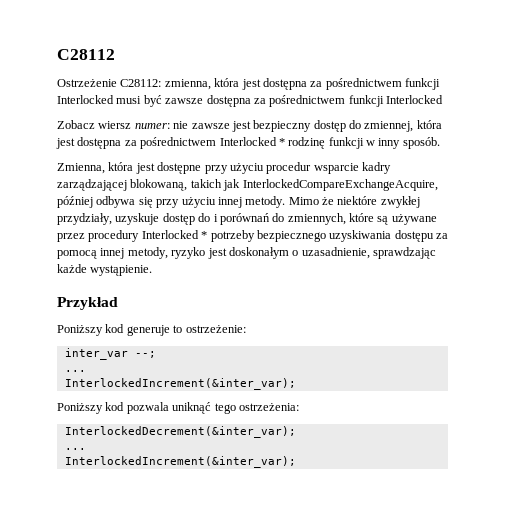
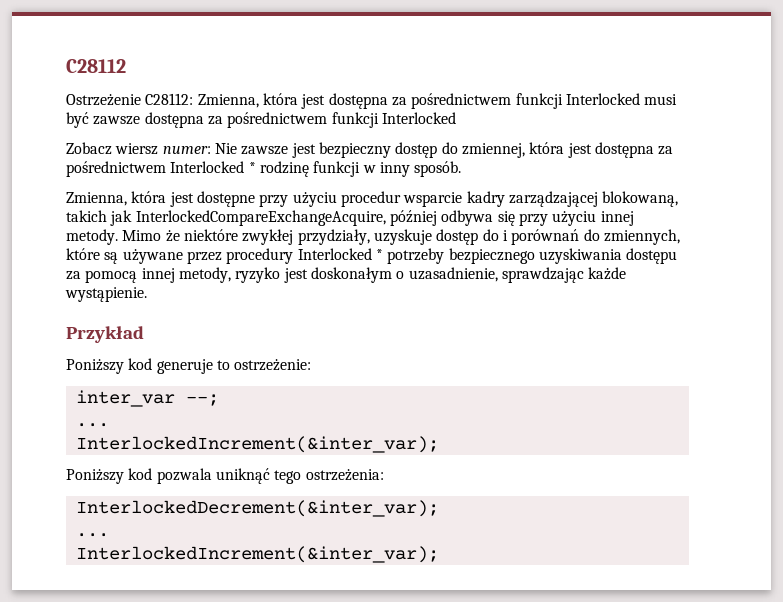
[164,79,211,90] zmienna, -> [197,94,259,108] Zmienna,
[173,121,189,129] nie -> [214,143,237,154] Nie

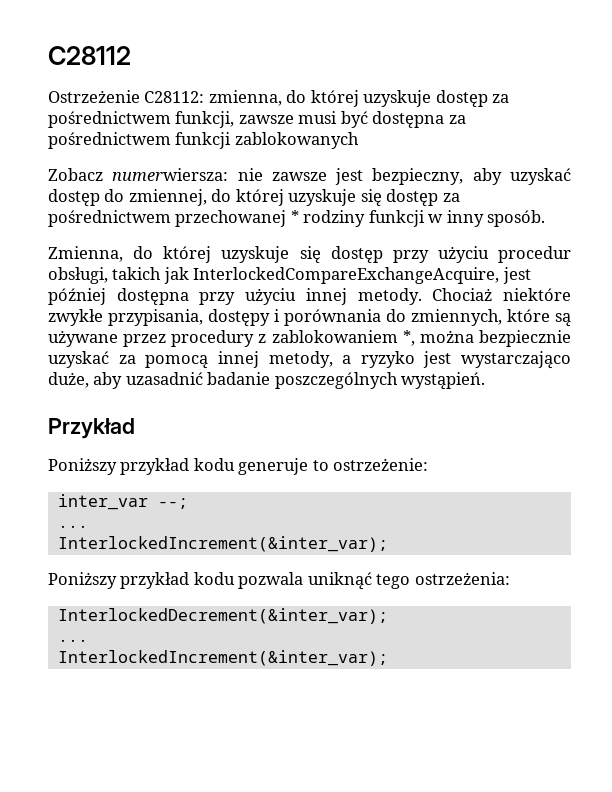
[197,93,678,109] [66,112,456,128] [66,142,674,158] [66,161,309,177] Zmienna, która jest dostępna za pośrednictwem funkcji Interlocked musi być zawsze dostępna za pośrednictwem funkcji Interlocked // Zobacz wiersz numer: Nie zawsze jest bezpieczny dostęp do zmiennej, która jest dostępna za pośrednictwem Interlocked * rodzinę -> [208,90,510,107] [48,111,466,128] [48,132,359,149] [48,168,571,185] [48,189,460,206] [48,210,366,227] zmienna, do której uzyskuje dostęp za pośrednictwem funkcji, zawsze musi być dostępna za pośrednictwem funkcji zablokowanych // Zobacz numerwiersza: nie zawsze jest bezpieczny, aby uzyskać dostęp do zmiennej, do której uzyskuje się dostęp za pośrednictwem przechowanej * rodziny
[131,191,679,207] [66,210,634,226] [66,229,580,245] która jest dostępne przy użyciu procedur wsparcie kadry zarządzającej blokowaną, takich jak InterlockedCompareExchangeAcquire, później odbywa się przy użyciu innej metody. Mimo że niektóre zwykłej przydziały, uzyskuje dostęp do i porównań -> [133,246,571,263] [48,267,531,284] [48,288,571,305] [48,309,381,326] do której uzyskuje się dostęp przy użyciu procedur obsługi, takich jak InterlockedCompareExchangeAcquire, jest później dostępna przy użyciu innej metody. Chociaż niektóre zwykłe przypisania, dostępy i porównania
[297,248,678,264] Interlocked * potrzeby bezpiecznego uzyskiwania dostępu -> [258,330,571,347] [48,351,109,368] z zablokowaniem *, można bezpiecznie uzyskać
(231, 275) none -> [342,355,352,364] a
[310,267,627,283] [65,287,147,302] doskonałym o uzasadnienie, sprawdzając każde wystąpienie. -> [461,351,571,369] [48,372,486,390] wystarczająco duże, aby uzasadnić badanie poszczególnych wystąpień.
[128,358,153,370] kod -> [120,458,235,475] przykład kodu
[128,468,153,480] kod -> [120,572,235,589] przykład kodu

